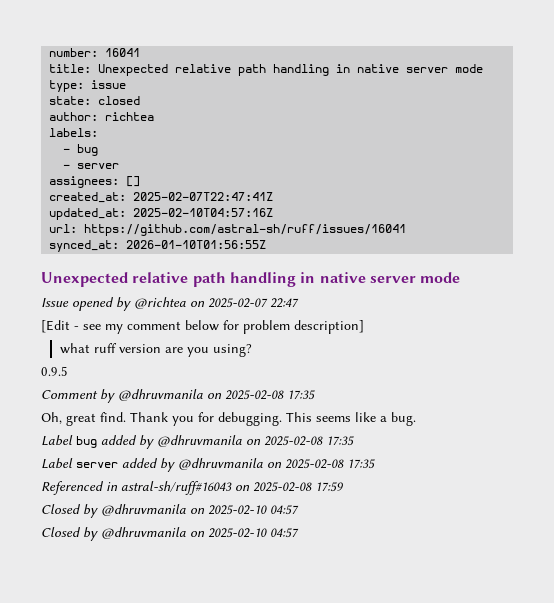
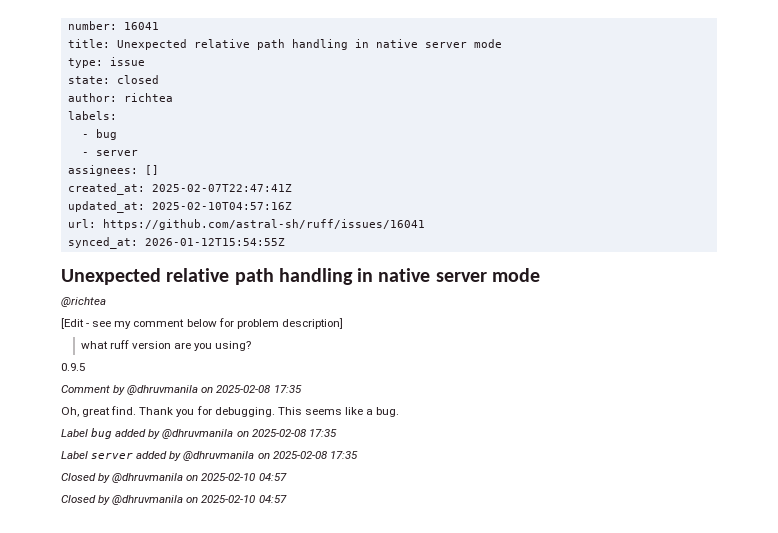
[126,240,267,249] [41,272,461,287] [41,297,299,311] 2026-01-10T01:56:55Z // Unexpected relative path handling in native server mode // Issue opened by @richtea on 2025-02-07 22:47 -> [144,238,285,246] [61,268,540,285] [61,297,106,307] 2026-01-12T15:54:55Z // Unexpected relative path handling in native server mode // @richtea
[41,481,343,495] // Referenced in astral-sh/ruff#16043 on 2025-02-08 17:59 -> (358, 455) none

